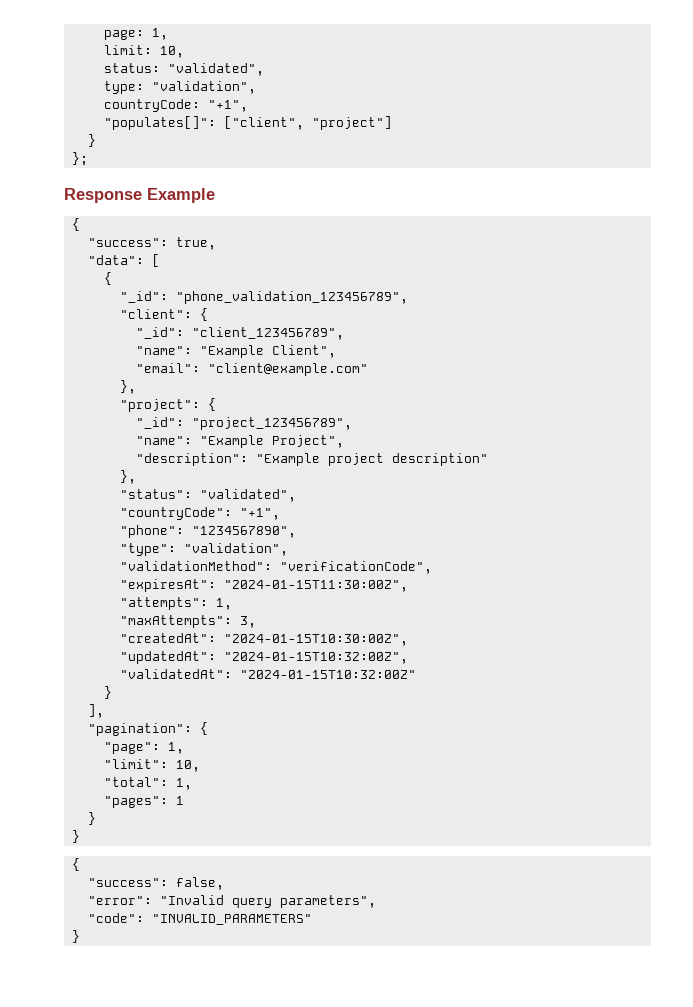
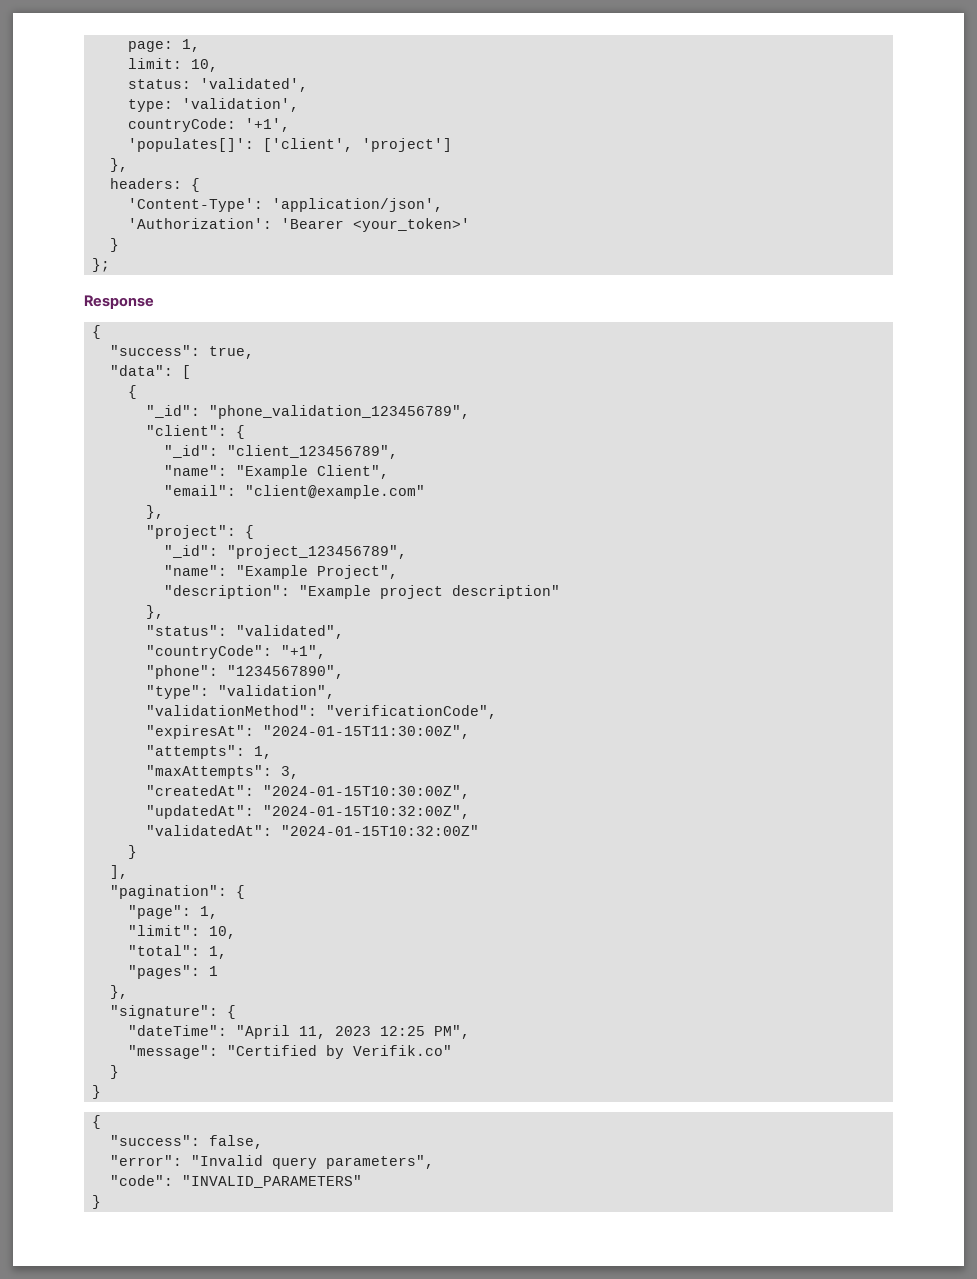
[168,63,265,76] "validated", -> [200,78,309,92] 'validated',
[152,81,257,94] "validation", -> [182,98,300,112] 'validation',
[208,100,249,112] [104,116,393,130] "+1", // "populates[]": ["client", "project"] -> [245,118,291,132] [128,138,453,152] [110,158,129,172] [110,178,201,192] [128,198,444,212] [128,218,471,232] '+1', // 'populates[]': ['client', 'project'] // }, // headers: { // 'Content-Type': 'application/json', // 'Authorization': 'Bearer <your_token>'
[147,188,215,203] Example -> (154, 302) none
(185, 800) none -> [110,985,129,999] [110,1005,237,1019] [128,1025,471,1039] [128,1045,453,1059] // }, // "signature": { // "dateTime": "April 11, 2023 12:25 PM", // "message": "Certified by Verifik.co"

